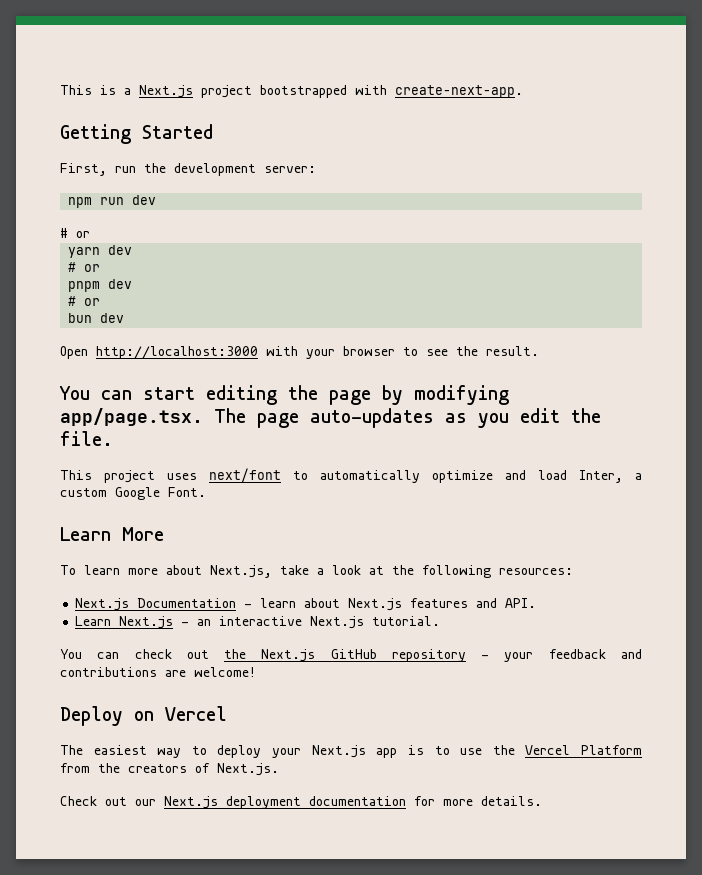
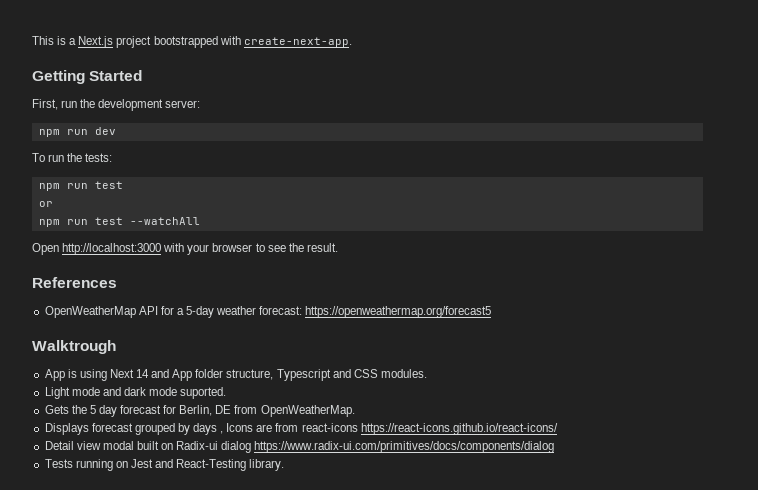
[60,228,90,238] [68,245,133,258] [68,262,101,272] [68,279,133,292] [68,296,101,306] [68,313,125,323] # or // yarn dev // # or // pnpm dev // # or // bun dev -> [32,153,113,162] [38,181,123,191] [38,201,53,207] [38,217,200,227] To run the tests: // npm run test // or // npm run test --watchAll
[59,385,509,405] [60,408,601,428] [60,431,113,446] [60,468,642,483] [60,487,206,500] [60,527,164,541] [60,565,573,578] [75,598,537,611] [75,616,441,629] [60,649,642,662] [60,667,256,677] [60,706,227,726] [60,745,643,758] [60,763,279,776] [60,796,542,809] You can start editing the page by modifying app/page.tsx. The page auto-updates as you edit the file. // This project uses next/font to automatically optimize and load Inter, a custom Google Font. // Learn More // To learn more about Next.js, take a look at the following resources: // Next.js Documentation - learn about Next.js features and API. // Learn Next.js - an interactive Next.js tutorial. // You can check out the Next.js GitHub repository - your feedback and contributions are welcome! // Deploy on Vercel // The easiest way to deploy your Next.js app is to use the Vercel Platform from the creators of Next.js. // Check out our Next.js deployment documentation for more details. -> [32,277,117,288] [44,306,492,318] [32,340,116,354] [44,369,427,381] [44,387,227,399] [44,405,355,417] [44,423,558,435] [44,441,555,453] [44,459,285,471] References // OpenWeatherMap API for a 5-day weather forecast: https://openweathermap.org/forecast5 // Walktrough // App is using Next 14 and App folder structure, Typescript and CSS modules. // Light mode and dark mode suported. // Gets the 5 day forecast for Berlin, DE from OpenWeatherMap. // Displays forecast grouped by days , Icons are from react-icons https://react-icons.github.io/react-icons/ // Detail view modal built on Radix-ui dialog https://www.radix-ui.com/primitives/docs/components/dialog // Tests running on Jest and React-Testing library.

